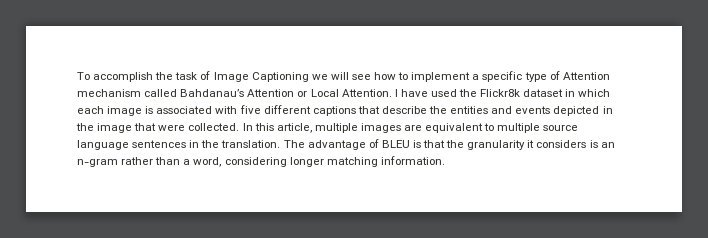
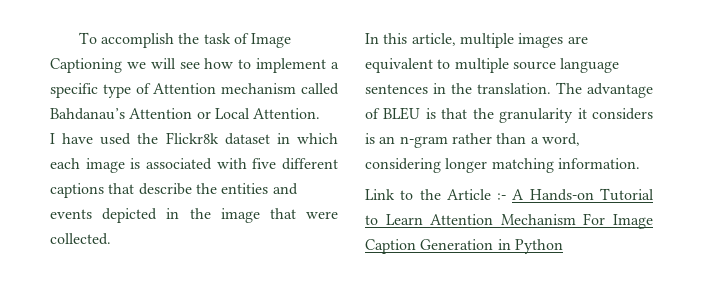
(392, 93) none -> (321, 113) //
(240, 127) none -> (111, 239) //
(445, 160) none -> [365,188,654,201] [365,213,653,229] [365,239,563,254] // Link to the Article :- A Hands-on Tutorial to Learn Attention Mechanism For Image Caption Generation in Python

